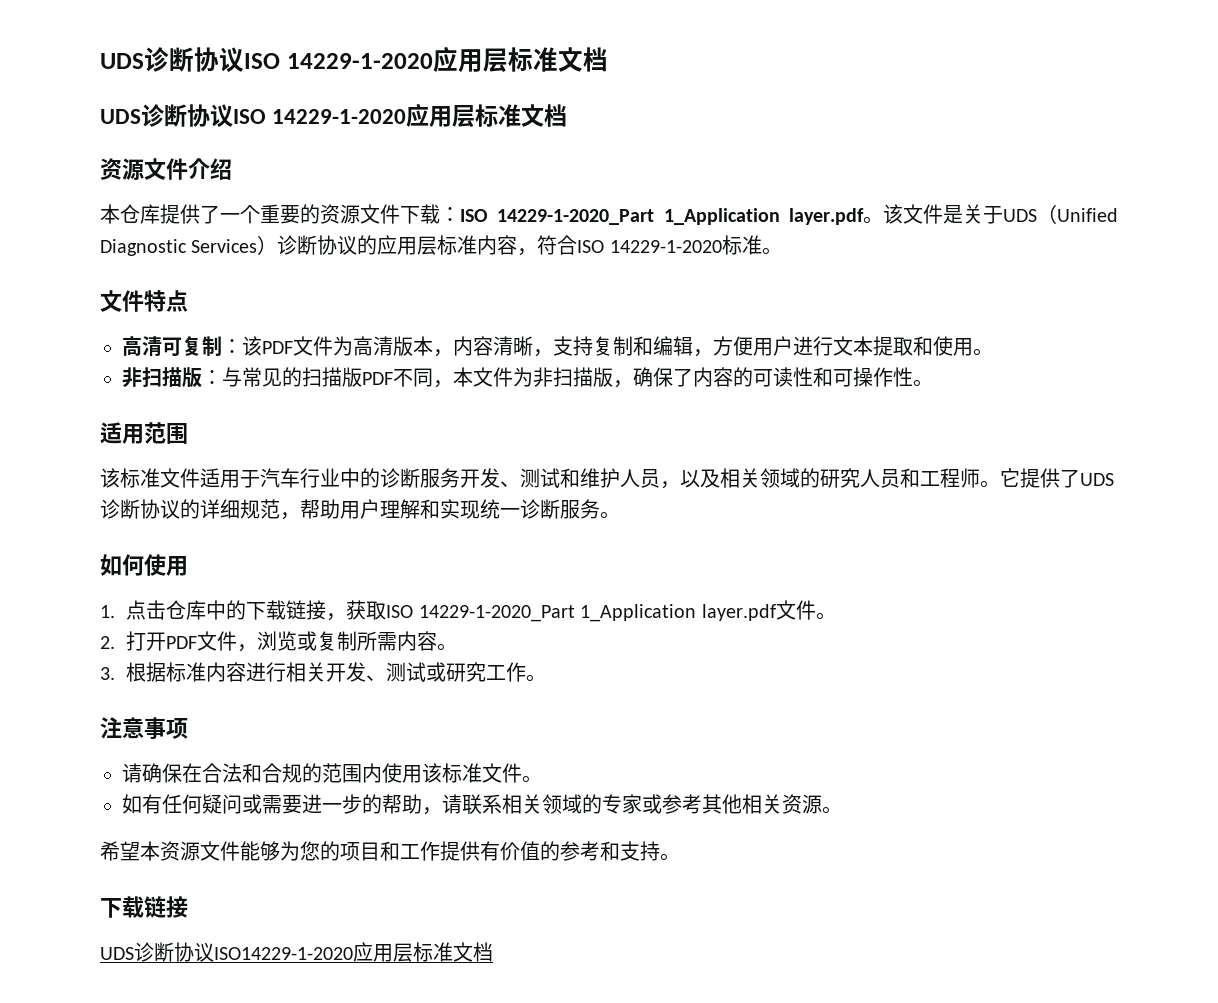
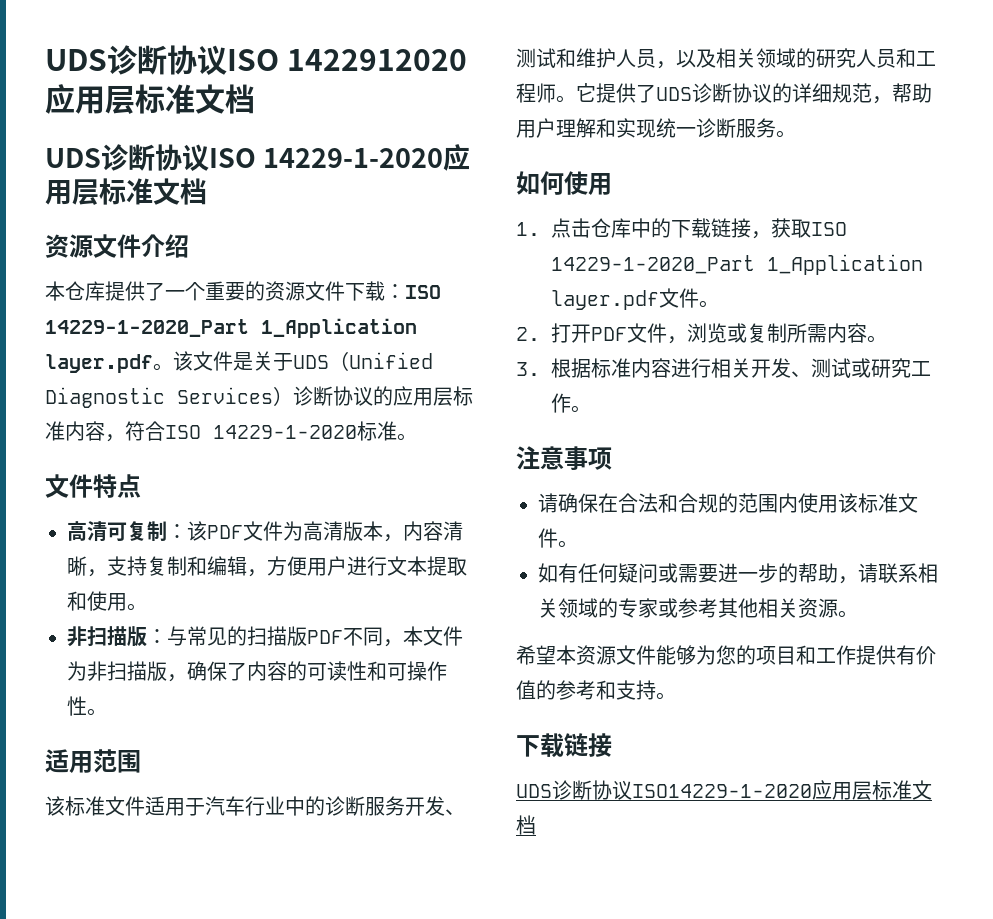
[100,47,433,73] UDS诊断协议ISO 14229-1-2020 -> [45,45,468,75] UDS诊断协议ISO 1422912020

